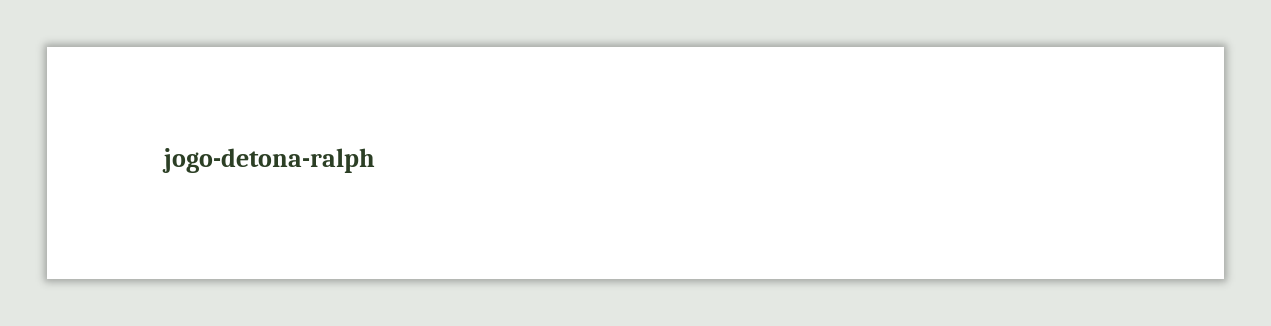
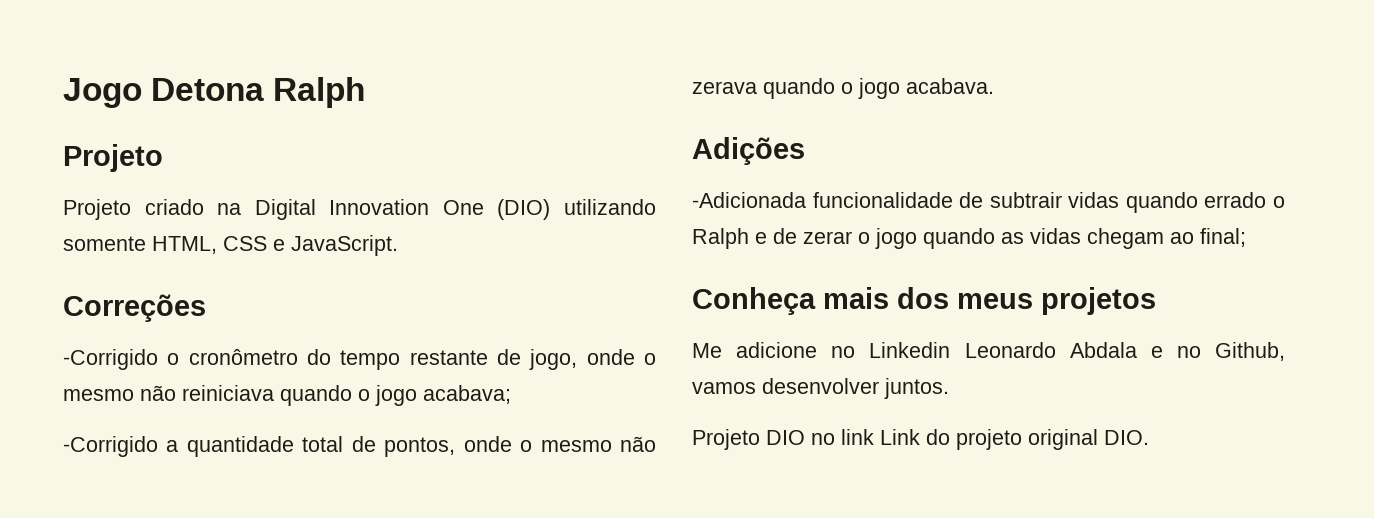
[162,148,375,173] jogo-detona-ralph -> [63,77,366,108] [63,144,163,172] [63,199,656,220] [63,235,398,256] [63,294,206,322] [63,349,656,370] [63,385,511,406] [63,436,657,457] [692,78,994,99] [692,137,805,165] [692,192,1285,213] [692,228,1246,249] [692,287,1156,315] [692,342,1285,361] [692,378,949,399] [692,429,1149,450] Jogo Detona Ralph // Projeto // Projeto criado na Digital Innovation One (DIO) utilizando somente HTML, CSS e JavaScript. // Correções // -Corrigido o cronômetro do tempo restante de jogo, onde o mesmo não reiniciava quando o jogo acabava; // -Corrigido a quantidade total de pontos, onde o mesmo não zerava quando o jogo acabava. // Adições // -Adicionada funcionalidade de subtrair vidas quando errado o Ralph e de zerar o jogo quando as vidas chegam ao final; // Conheça mais dos meus projetos // Me adicione no Linkedin Leonardo Abdala e no Github, vamos desenvolver juntos. // Projeto DIO no link Link do projeto original DIO.

